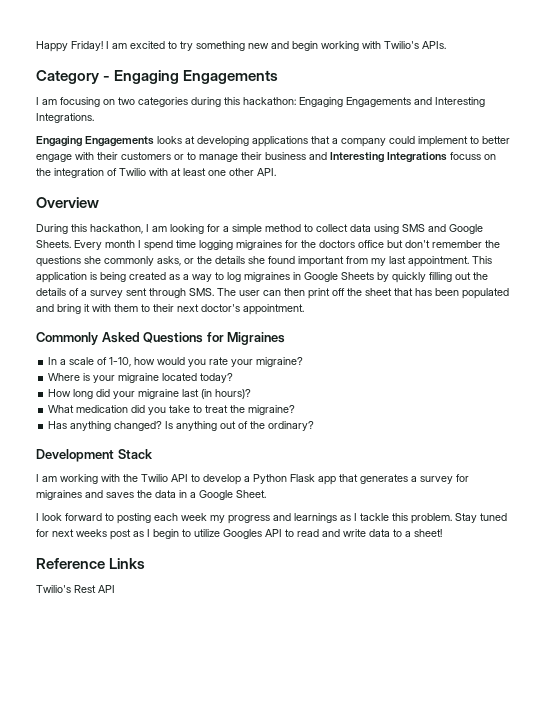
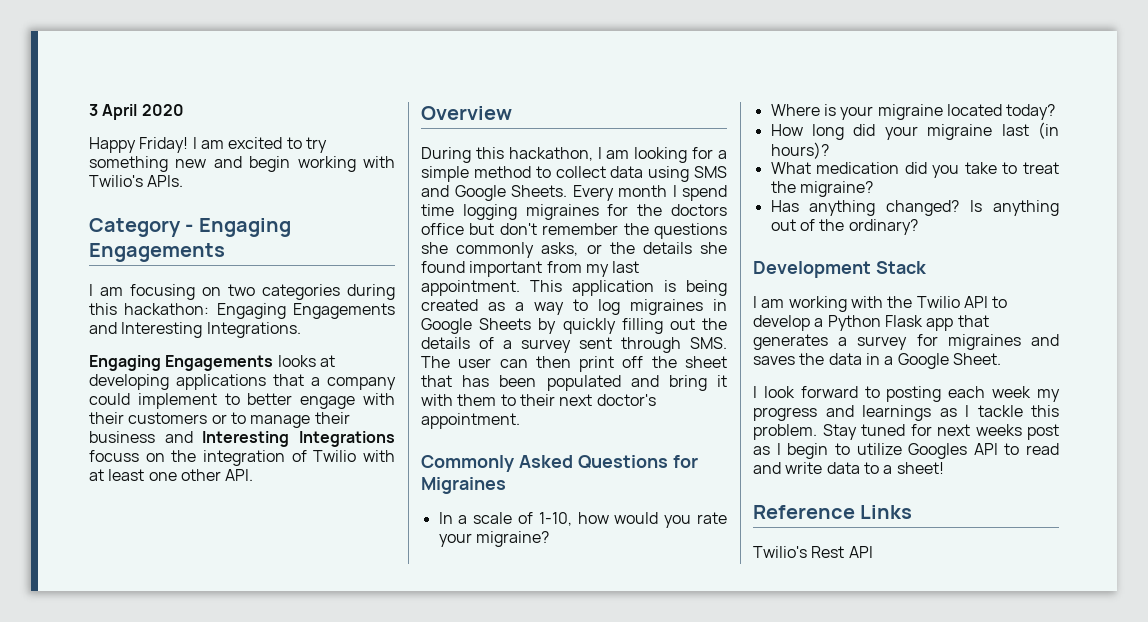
(36, 46) none -> [89,104,184,120] 3 April 2020 //

